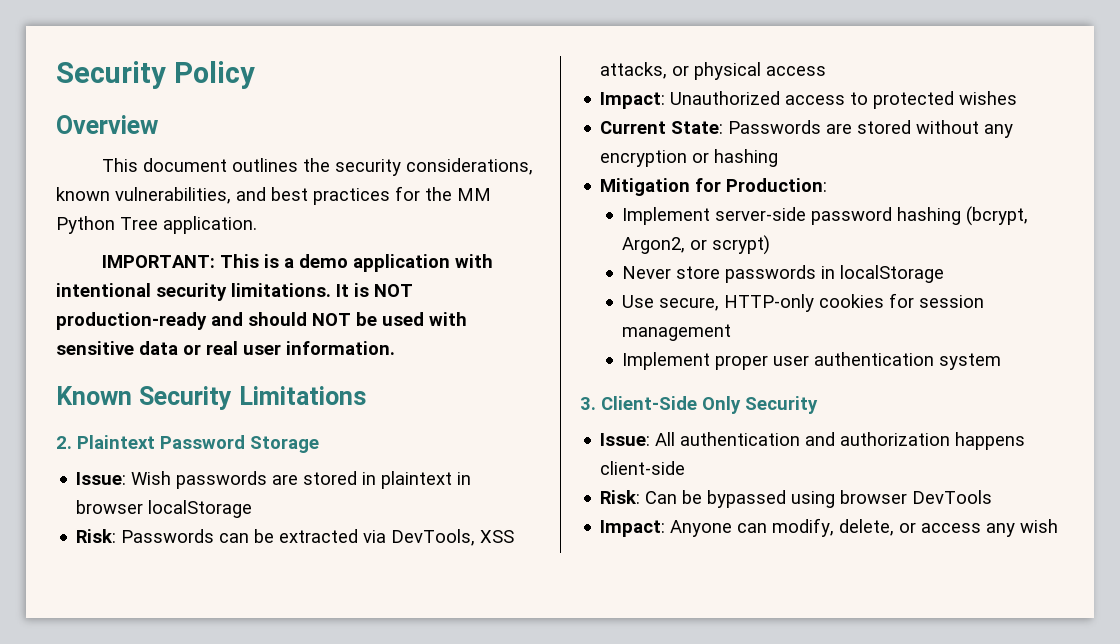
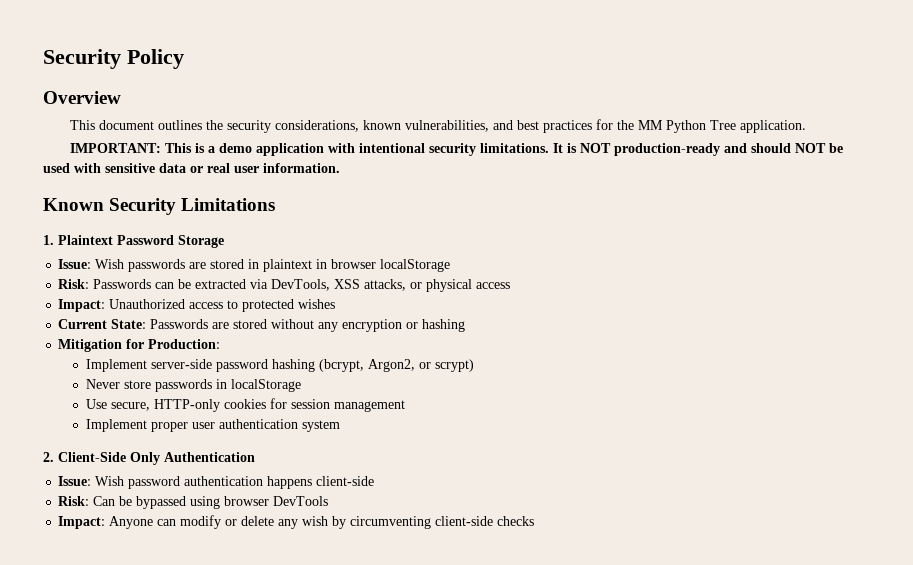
[56,436,72,449] 2. -> [43,235,54,245] 1.
[580,397,596,410] 3. -> [43,452,54,462] 2.
[745,396,818,414] [600,432,951,446] Security // Issue: All authentication and authorization -> [164,452,255,462] [58,476,264,489] Authentication // Issue: Wish password authentication
[772,518,1059,537] modify, delete, or access any wish -> [180,515,535,529] modify or delete any wish by circumventing client-side checks

